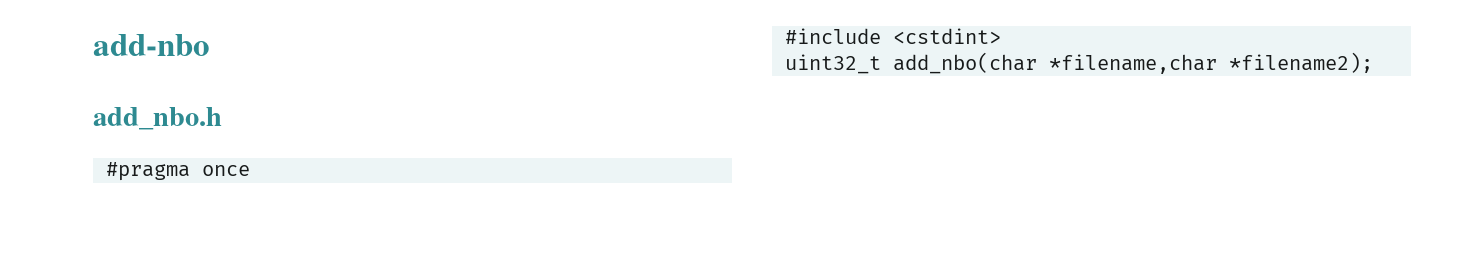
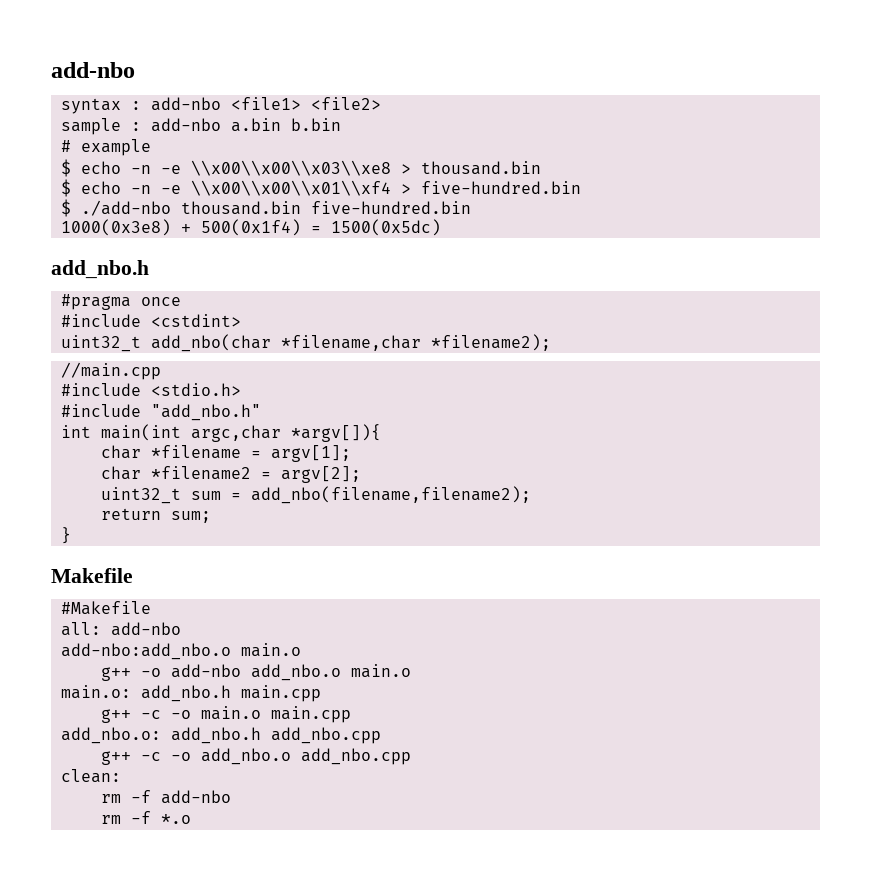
[93,34,210,56] add-nbo -> [51,62,135,78] [61,97,382,114] [61,118,342,135] [61,139,152,156] [61,159,542,177] [61,179,582,197] [61,199,472,217] [61,219,442,236] add-nbo // syntax : add-nbo <file1> <file2> // sample : add-nbo a.bin b.bin // # example // $ echo -n -e \\x00\\x00\\x03\\xe8 > thousand.bin // $ echo -n -e \\x00\\x00\\x01\\xf4 > five-hundred.bin // $ ./add-nbo thousand.bin five-hundred.bin // 1000(0x3e8) + 500(0x1f4) = 1500(0x5dc)
(1373, 62) none -> [61,362,162,380] [61,383,242,396] [61,404,262,421] [61,424,382,442] [101,445,352,462] [101,466,362,483] [101,486,532,504] [101,508,212,523] [61,527,72,544] [51,568,133,583] [61,601,152,615] [61,622,182,636] [61,643,302,660] [101,664,412,681] [61,685,322,702] [101,706,352,723] [61,727,382,744] [101,748,412,765] [61,769,122,783] [101,790,232,804] [101,811,192,824] // //main.cpp // #include <stdio.h> // #include "add_nbo.h" // int main(int argc,char *argv[]){ // char *filename = argv[1]; // char *filename2 = argv[2]; // uint32_t sum = add_nbo(filename,filename2); // return sum; // } // Makefile // #Makefile // all: add-nbo // add-nbo:add_nbo.o main.o // g++ -o add-nbo add_nbo.o main.o // main.o: add_nbo.h main.cpp // g++ -c -o main.o main.cpp // add_nbo.o: add_nbo.h add_nbo.cpp // g++ -c -o add_nbo.o add_nbo.cpp // clean: // rm -f add-nbo // rm -f *.o

